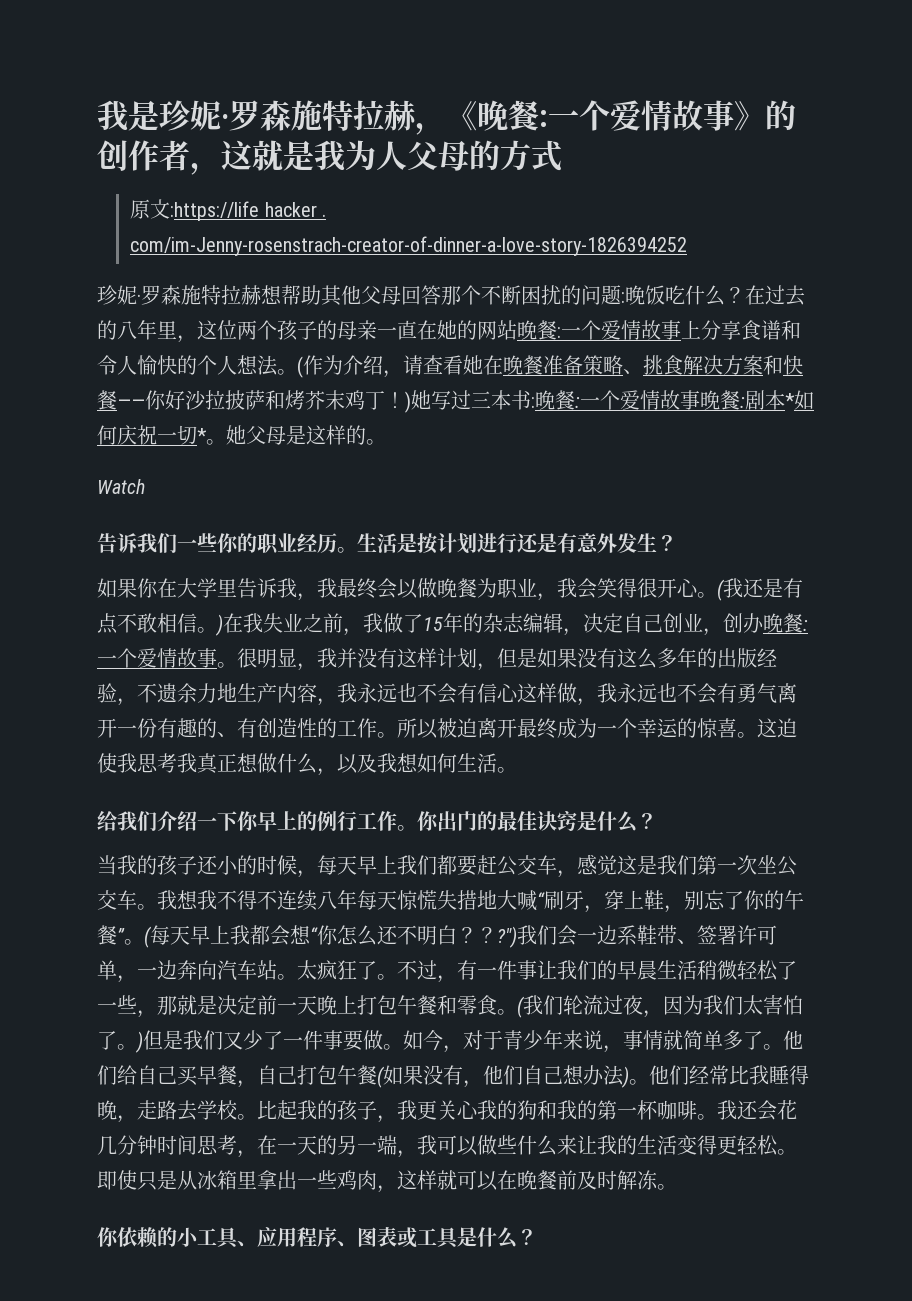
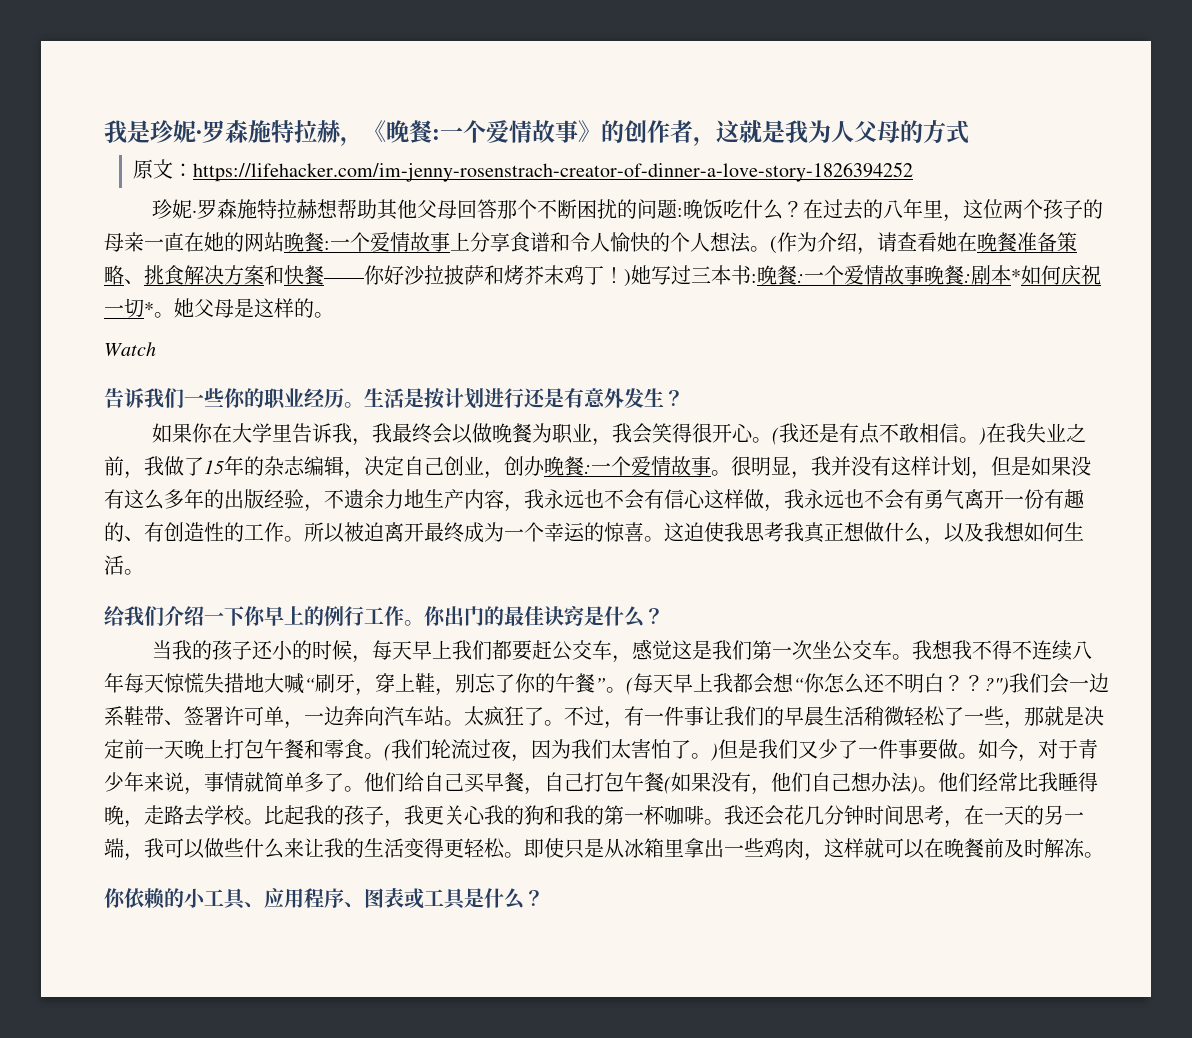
[170,201,327,221] [130,236,688,256] :https://life hacker . com/im-Jenny-rosenstrach-creator-of-dinner-a-love-story-1826394252 -> [173,162,914,182] ：https://lifehacker.com/im-jenny-rosenstrach-creator-of-dinner-a-love-story-1826394252

